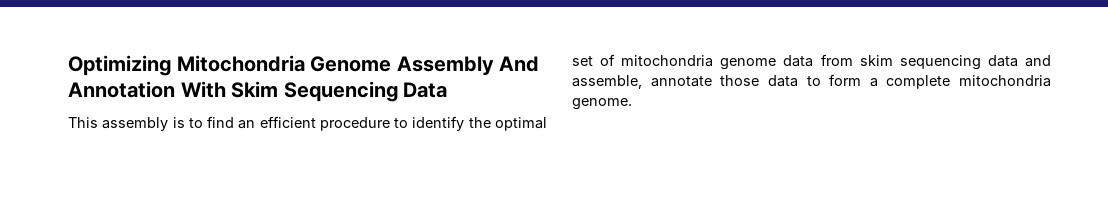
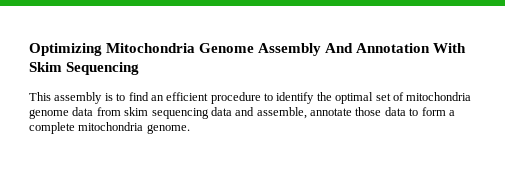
[403,82,448,98] Data -> (140, 68) none

